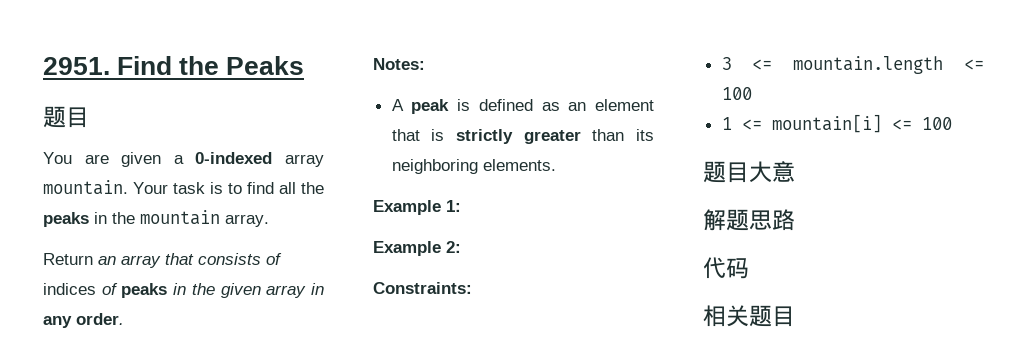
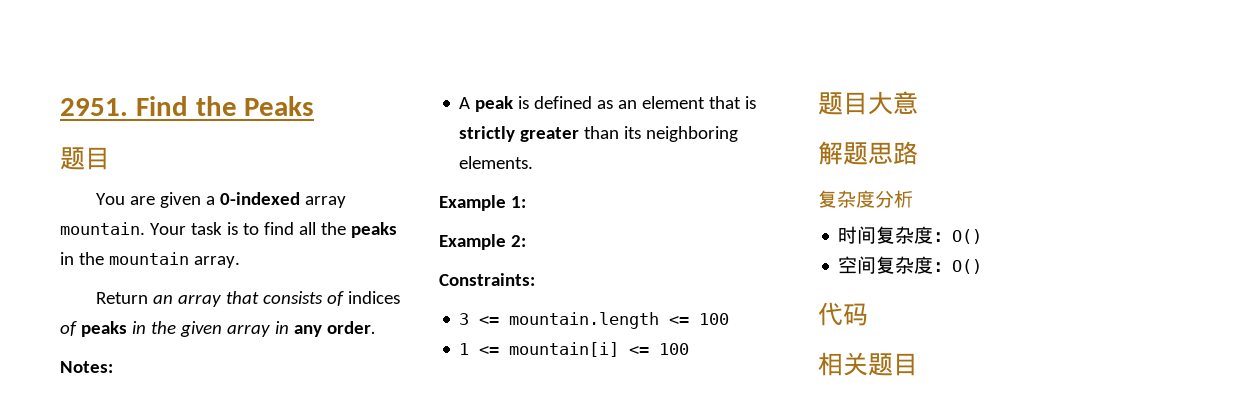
(795, 220) none -> [818,190,913,208] [838,226,983,244] [838,256,983,274] // 复杂度分析 // 时间复杂度：O() // 空间复杂度：O()

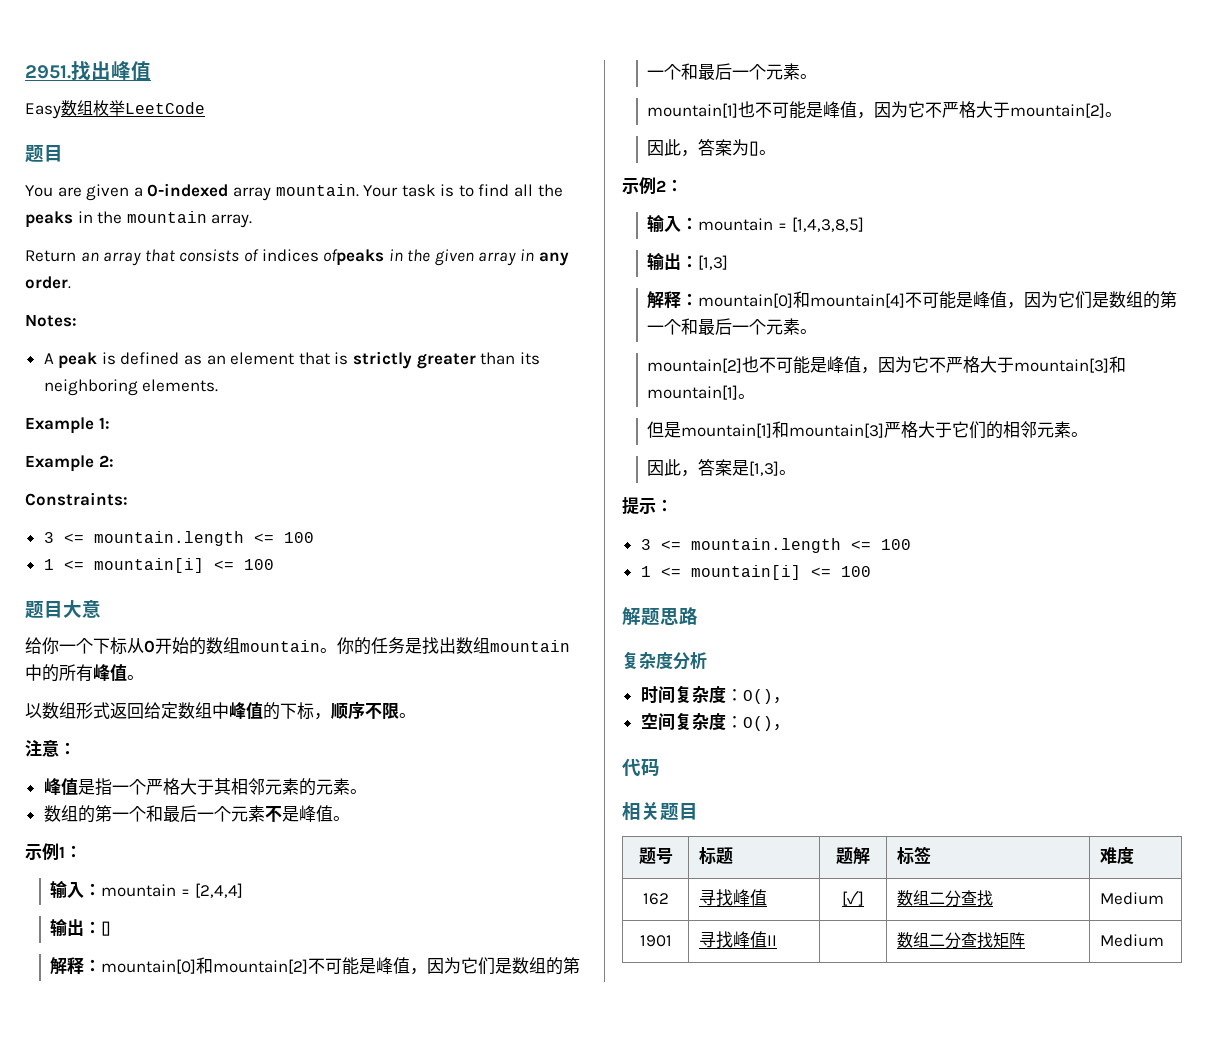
[135,96,315,116] Find the Peaks -> [71,61,151,81] [25,100,205,119] 找出峰值 // Easy数组枚举LeetCode
[60,321,127,337] of peaks -> [323,249,385,266] ofpeaks
(918, 102) none -> [25,637,570,655] [25,664,144,682] [25,702,416,720] [25,740,76,757] [43,778,367,796] [43,805,350,823] [25,843,82,860] [50,880,243,898] [50,918,112,936] [50,957,581,975] [647,63,818,80] [647,101,1123,119] [647,138,777,157] [622,177,683,194] [647,214,864,232] [647,252,729,270] [647,291,1178,309] [647,318,818,335] [647,356,1127,374] [647,385,756,400] [647,421,1089,439] [647,458,797,477] [622,497,673,514] [640,538,911,553] [640,565,871,580] // 给你一个下标从0开始的数组mountain。你的任务是找出数组mountain中的所有峰值。 // 以数组形式返回给定数组中峰值的下标，顺序不限。 // 注意： // 峰值是指一个严格大于其相邻元素的元素。 // 数组的第一个和最后一个元素不是峰值。 // 示例1： // 输入：mountain = [2,4,4] // 输出：[] // 解释：mountain[0]和mountain[2]不可能是峰值，因为它们是数组的第一个和最后一个元素。 // mountain[1]也不可能是峰值，因为它不严格大于mountain[2]。 // 因此，答案为[]。 // 示例2： // 输入：mountain = [1,4,3,8,5] // 输出：[1,3] // 解释：mountain[0]和mountain[4]不可能是峰值，因为它们是数组的第一个和最后一个元素。 // mountain[2]也不可能是峰值，因为它不严格大于mountain[3]和mountain[1]。 // 但是mountain[1]和mountain[3]严格大于它们的相邻元素。 // 因此，答案是[1,3]。 // 提示： // 3 <= mountain.length <= 100 // 1 <= mountain[i] <= 100
(983, 236) none -> [772,697,790,704] ，
(983, 266) none -> [772,724,790,731] ，
(918, 364) none -> [638,847,673,864] [699,847,734,864] [836,847,870,865] [897,846,932,864] [1100,847,1135,865] [642,893,669,905] [699,889,768,906] [842,890,864,906] [897,890,994,907] [1100,892,1165,905] [639,935,672,947] [699,931,778,948] [897,932,1026,949] [1100,934,1165,947] // 题号 | 标题 | 题解 | 标签 | 难度 // 162 | 寻找峰值 | [✓] | 数组二分查找 | Medium // 1901 | 寻找峰值II | | 数组二分查找矩阵 | Medium

